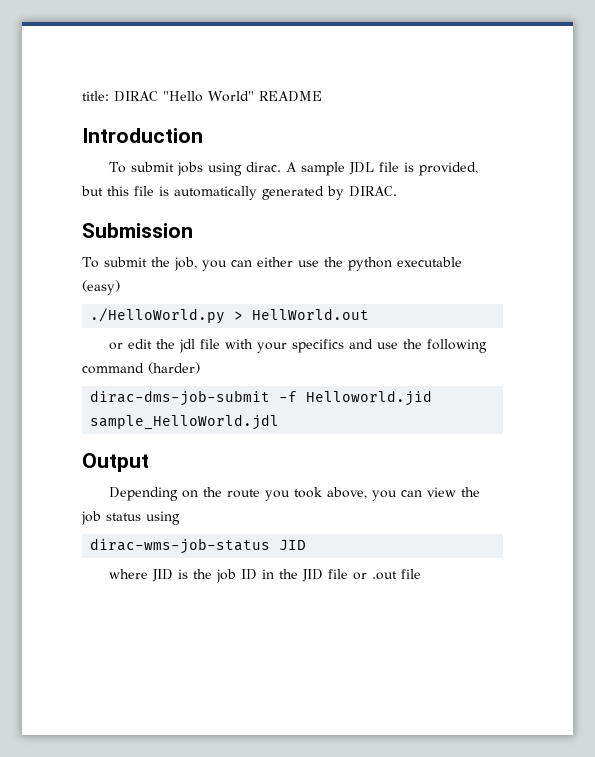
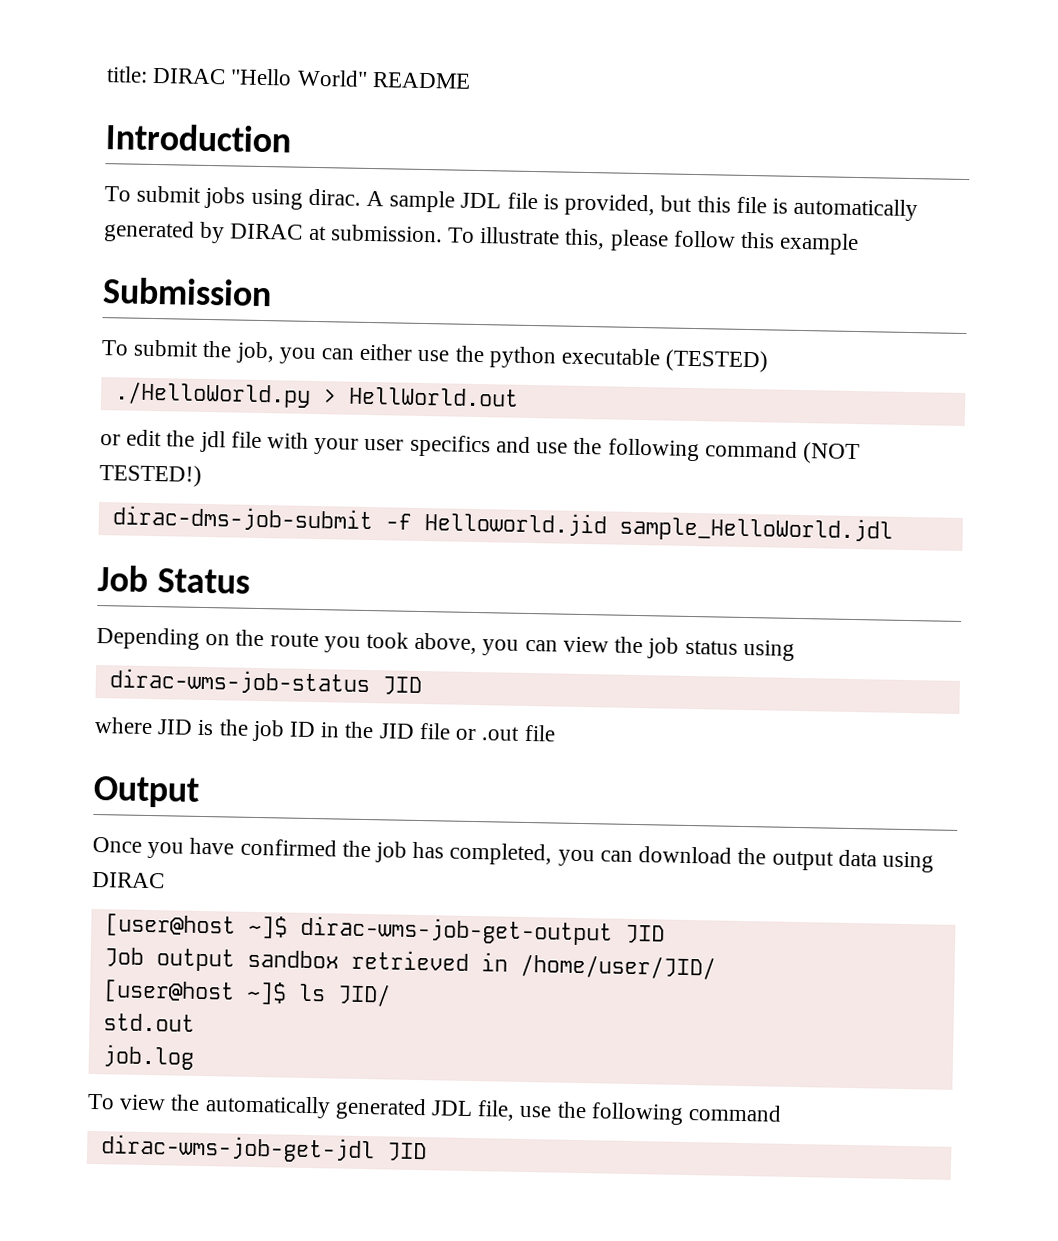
[349,186,397,197] DIRAC. -> [230,223,860,256] DIRAC at submission. To illustrate this, please follow this example
[82,280,120,295] (easy) -> [665,349,770,373] (TESTED)
(288, 347) none -> [364,438,405,451] user
[148,362,200,374] (harder) -> [801,442,860,465] [99,464,202,487] (NOT TESTED!)
[82,453,149,472] Output -> [97,565,250,594] Job Status
(422, 574) none -> [93,775,200,808] [92,836,934,873] [91,871,165,889] [104,913,665,946] [103,947,716,980] [102,979,391,1007] [102,1013,195,1032] [101,1044,195,1070] [87,1093,783,1125] [99,1134,427,1164] // Output // Once you have confirmed the job has completed, you can download the output data using DIRAC // [user@host ~]$ dirac-wms-job-get-output JID // Job output sandbox retrieved in /home/user/JID/ // [user@host ~]$ ls JID/ // std.out // job.log // To view the automatically generated JDL file, use the following command // dirac-wms-job-get-jdl JID

